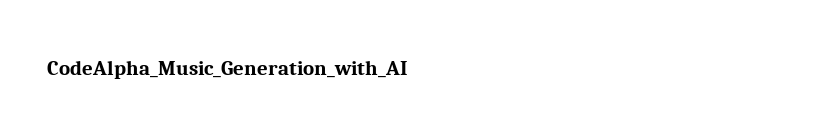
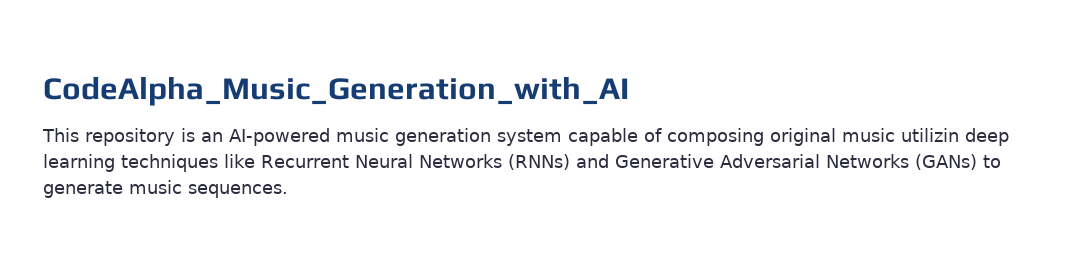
(408, 69) none -> [42,128,1009,146] [43,154,1001,172] [43,180,288,198] // This repository is an AI-powered music generation system capable of composing original music utilizin deep learning techniques like Recurrent Neural Networks (RNNs) and Generative Adversarial Networks (GANs) to generate music sequences.

